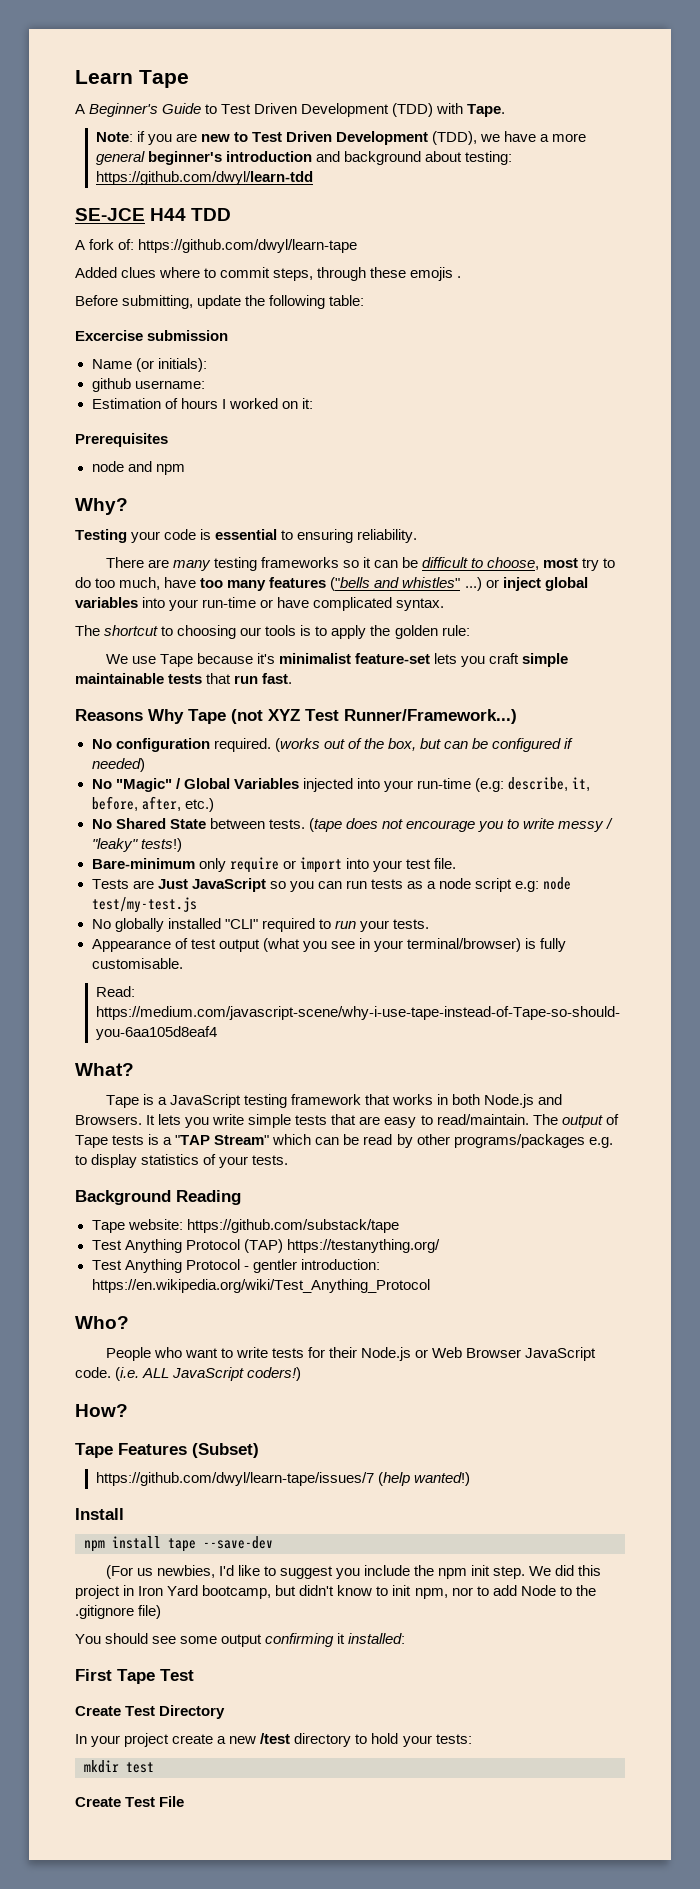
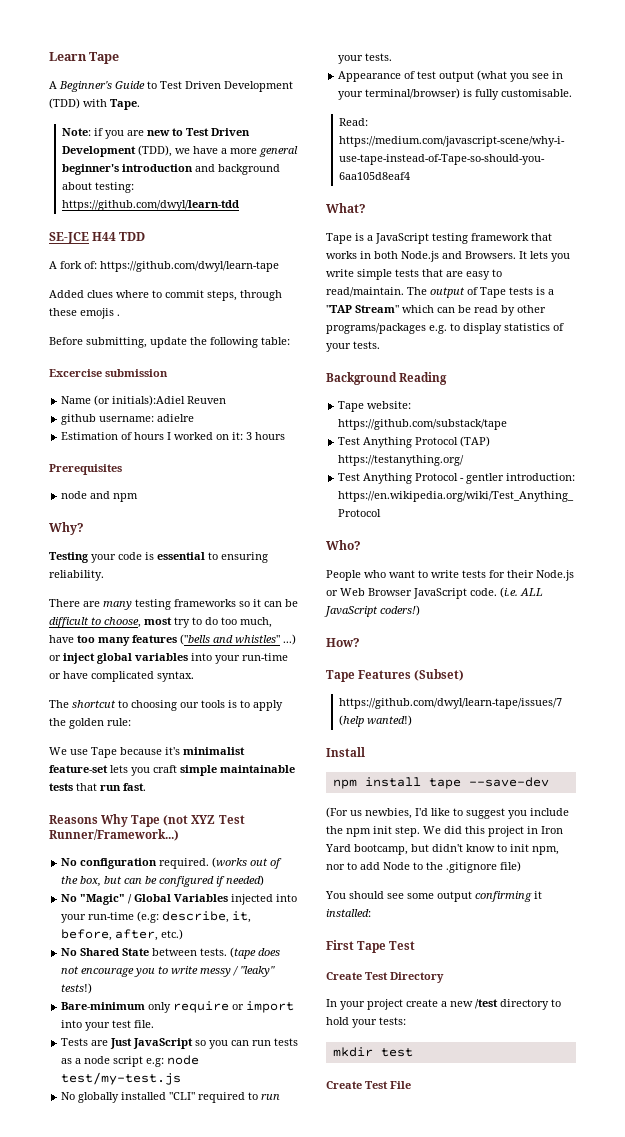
[157,358,207,372] initials): -> [112,395,227,406] initials):Adiel Reuven
(205, 384) none -> [157,414,195,422] adielre
(313, 403) none -> [246,432,286,440] 3 hours

